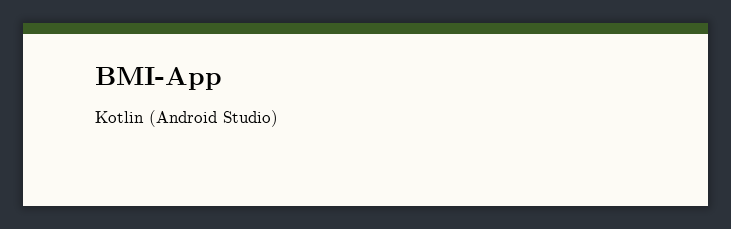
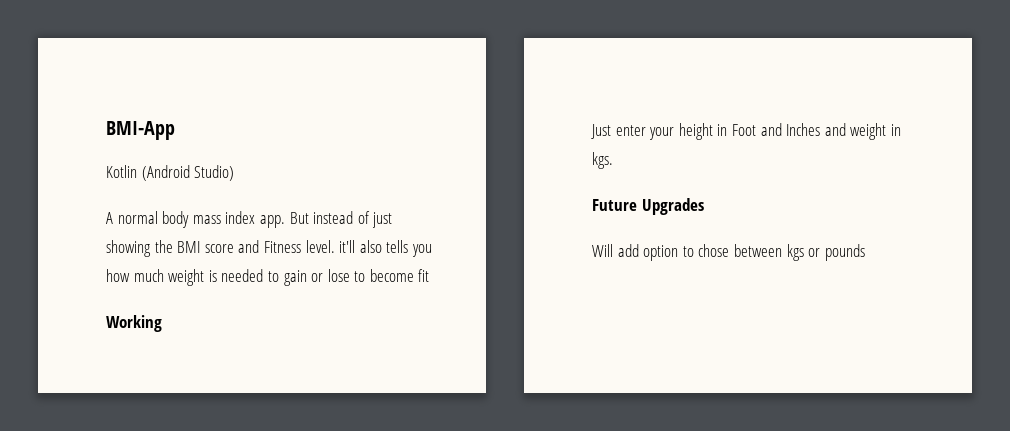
(278, 118) none -> [106,211,393,228] [106,240,432,257] [106,269,430,286] [106,315,162,332] [591,123,901,140] [592,152,613,169] [592,198,704,215] [592,244,865,261] // A normal body mass index app. But instead of just showing the BMI score and Fitness level. it'll also tells you how much weight is needed to gain or lose to become fit // Working // Just enter your height in Foot and Inches and weight in kgs. // Future Upgrades // Will add option to chose between kgs or pounds

